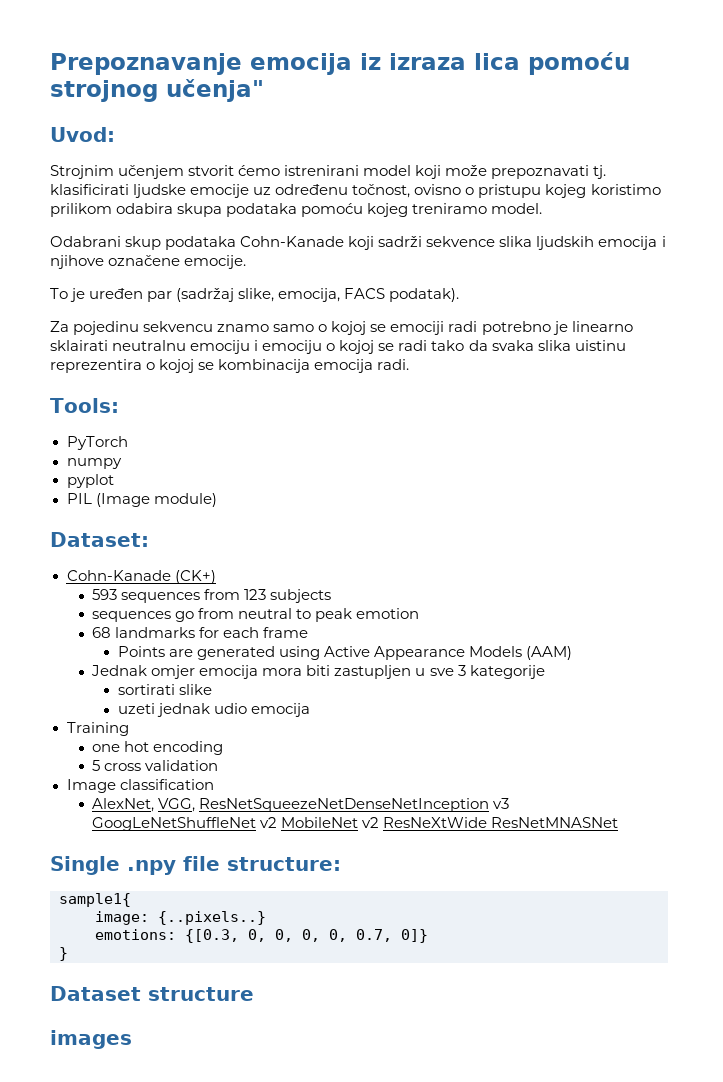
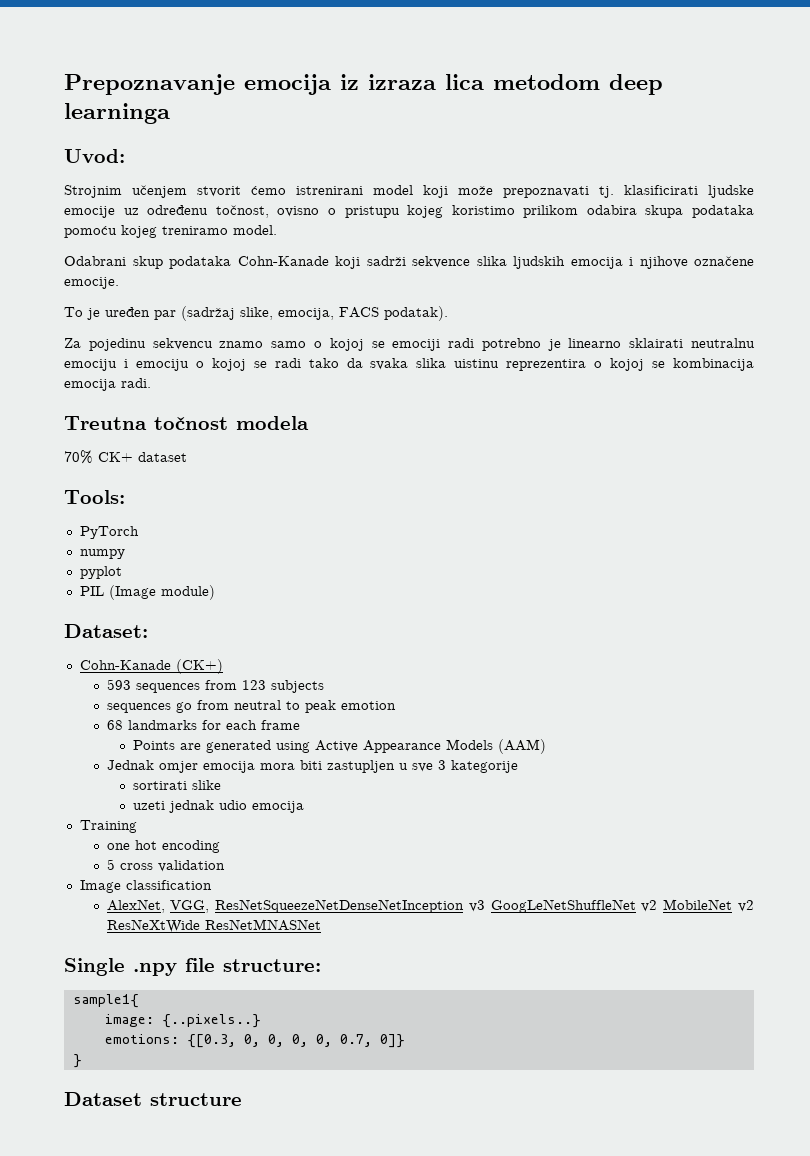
[528,52,630,75] [50,79,264,102] pomoću strojnog učenja" -> [493,74,663,95] [64,103,170,124] metodom deep learninga
(410, 364) none -> [64,416,309,430] [64,450,187,464] // Treutna točnost modela // 70% CK+ dataset
[50,1030,132,1049] // images -> (242, 1099) none

